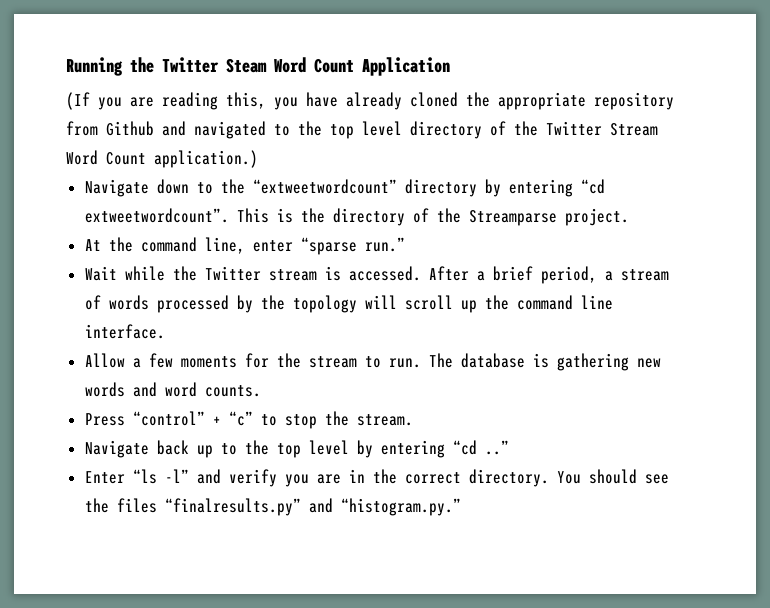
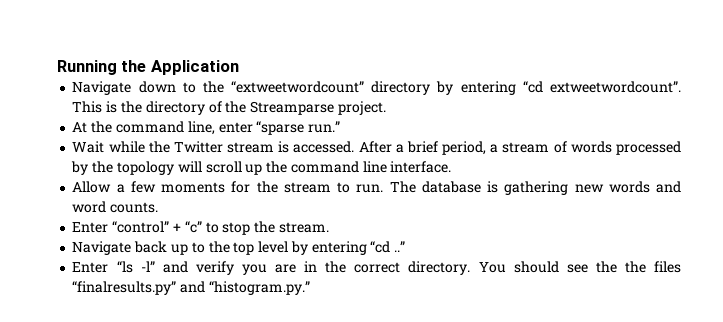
[162,57,450,76] [66,92,674,110] [66,121,658,139] [66,150,258,168] Twitter Steam Word Count Application // (If you are reading this, you have already cloned the appropriate repository from Github and navigated to the top level directory of the Twitter Stream Word Count application.) -> [150,60,239,75] Application
[84,413,125,426] Press -> [72,222,109,233] Enter
(109, 505) none -> [624,261,646,273] the

